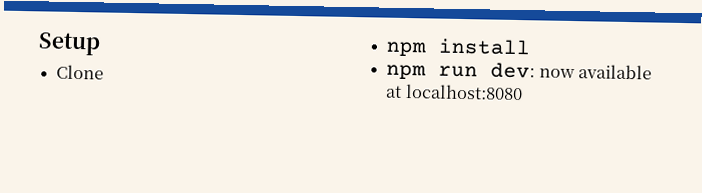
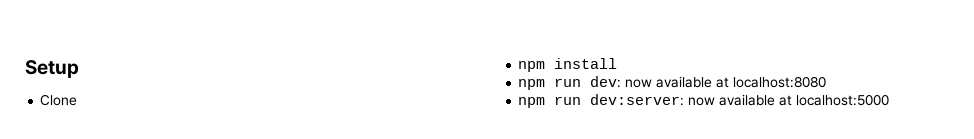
(523, 92) none -> [518,94,890,108] // npm run dev:server: now available at localhost:5000

